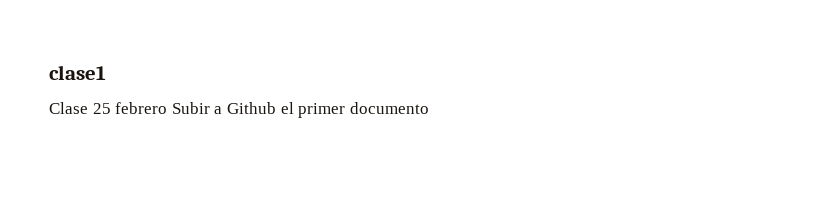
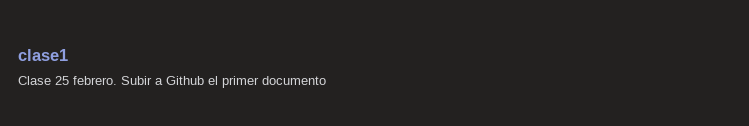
[115,102,168,114] febrero -> [73,76,117,85] febrero.

